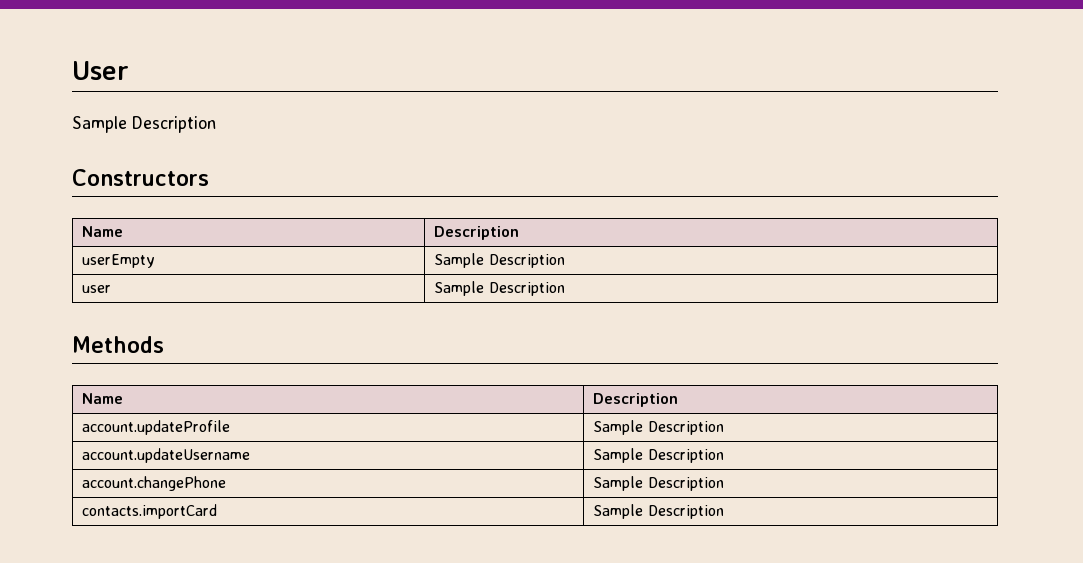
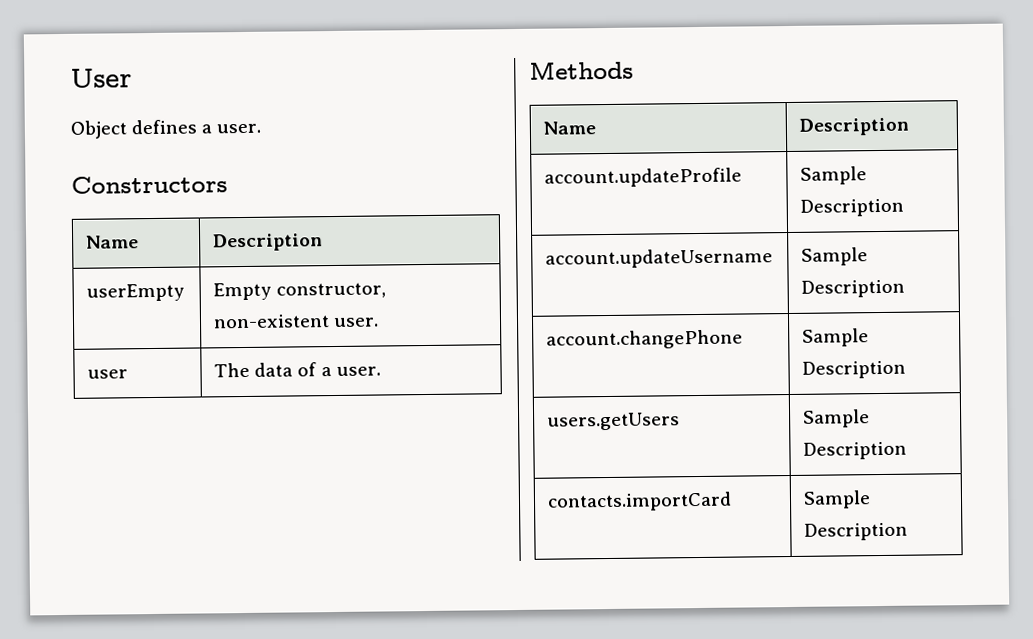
[72,116,216,133] Sample Description -> [70,119,262,139] Object defines a user.
[433,253,565,268] [81,285,111,293] [433,281,565,296] Sample Description // user | Sample Description -> [213,282,387,301] [213,314,380,329] [87,369,129,379] [214,362,381,378] Empty constructor, non-existent user. // user | The data of a user.
(724, 484) none -> [547,412,681,431] [803,409,871,428] [803,441,908,460] // users.getUsers | Sample Description

